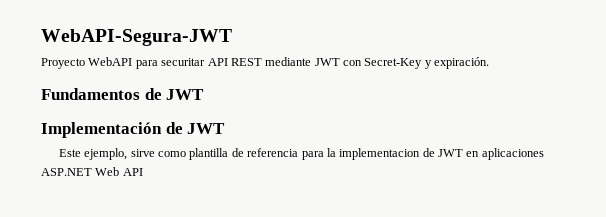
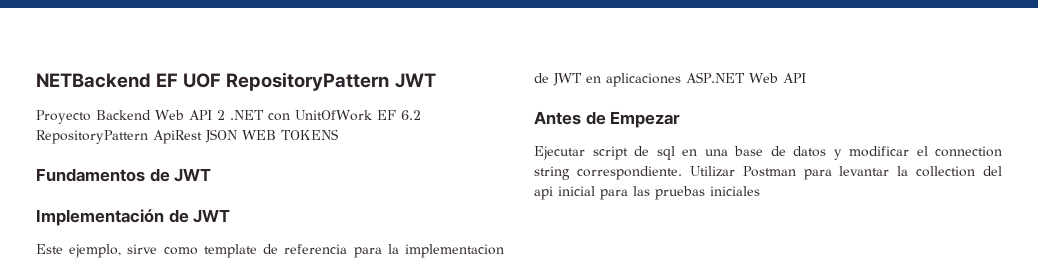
[41,29,232,46] [41,57,490,69] WebAPI-Segura-JWT // Proyecto WebAPI para securitar API REST mediante JWT con Secret-Key y expiración. -> [36,72,436,91] [36,110,421,124] [36,129,338,144] NETBackend EF UOF RepositoryPattern JWT // Proyecto Backend Web API 2 .NET con UnitOfWork EF 6.2 RepositoryPattern ApiRest JSON WEB TOKENS
[189,148,229,160] plantilla -> [203,244,257,258] template
(143, 172) none -> [534,111,681,128] [534,146,1002,160] [534,166,1002,180] [534,186,760,200] // Antes de Empezar // Ejecutar script de sql en una base de datos y modificar el connection string correspondiente. Utilizar Postman para levantar la collection del api inicial para las pruebas iniciales

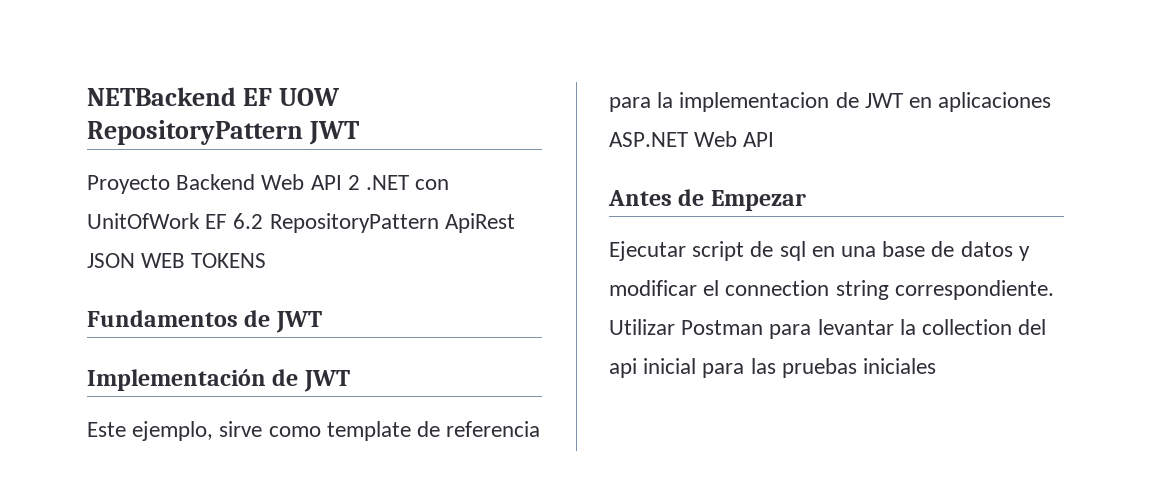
[183,73,222,88] UOF -> [278,88,340,106] UOW

